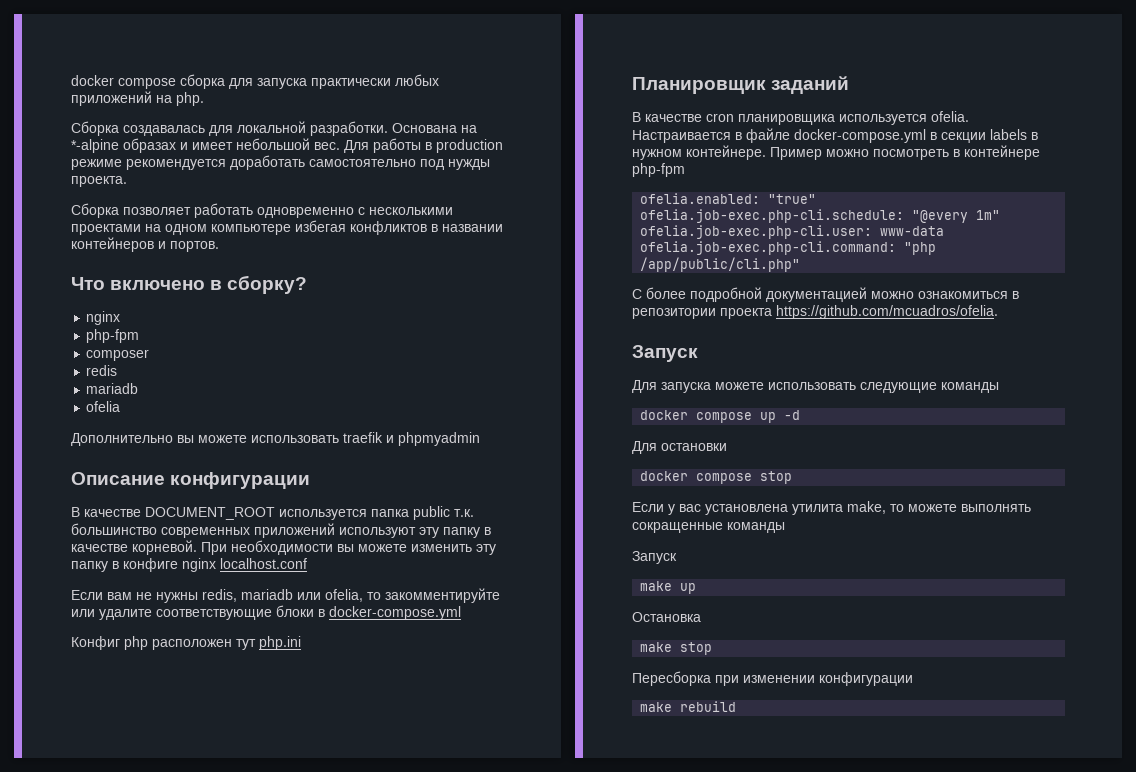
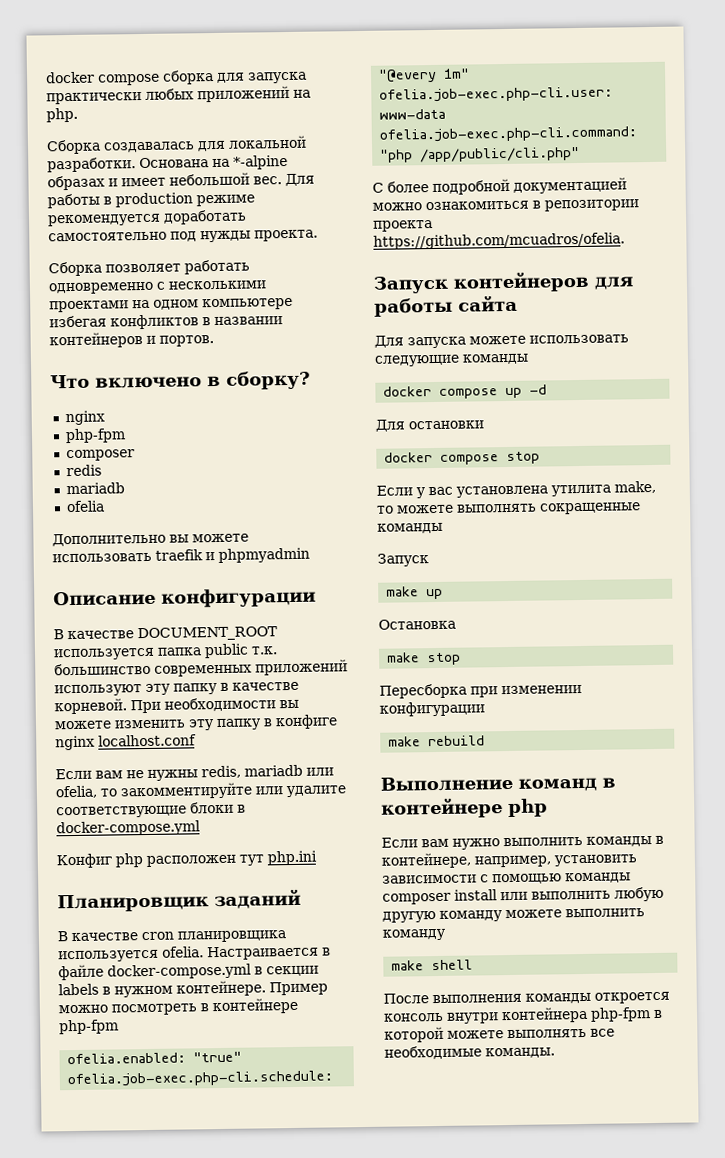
(698, 353) none -> [453,270,634,293] [374,294,518,317] контейнеров для работы сайта
(737, 706) none -> [380,775,616,792] [381,797,548,819] [381,835,664,850] [381,852,637,869] [382,872,631,885] [382,886,664,905] [382,908,645,923] [382,928,446,941] [391,959,474,971] [383,991,670,1004] [383,1006,663,1024] [384,1026,615,1043] [384,1045,555,1060] // Выполнение команд в контейнере php // Если вам нужно выполнить команды в контейнере, например, установить зависимости с помощью команды composer install или выполнить любую другую команду можете выполнить команду // make shell // После выполнения команды откроется консоль внутри контейнера php-fpm в которой можете выполнять все необходимые команды.

